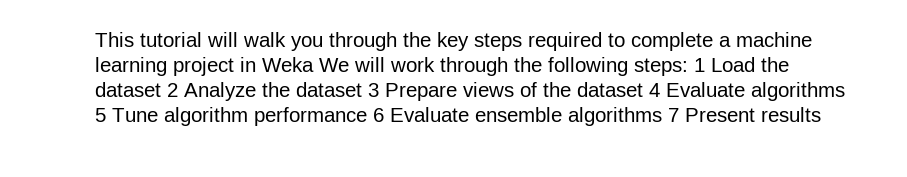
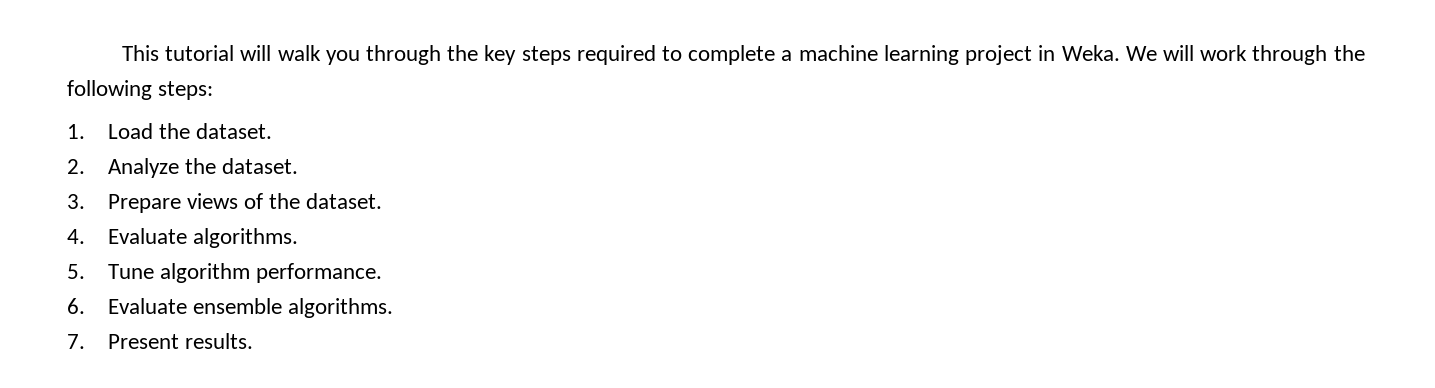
[262,57,314,72] Weka -> [1061,45,1120,61] Weka.
[694,58,705,72] 1 -> [67,124,85,139] // 1.
[95,82,845,101] [95,107,821,126] dataset 2 Analyze the dataset 3 Prepare views of the dataset 4 Evaluate algorithms 5 Tune algorithm performance 6 Evaluate ensemble algorithms 7 Present results -> [196,123,273,139] [67,158,299,178] [67,193,383,213] [67,228,298,248] [67,263,383,283] [67,298,394,318] [67,333,253,349] dataset. // 2. Analyze the dataset. // 3. Prepare views of the dataset. // 4. Evaluate algorithms. // 5. Tune algorithm performance. // 6. Evaluate ensemble algorithms. // 7. Present results.

